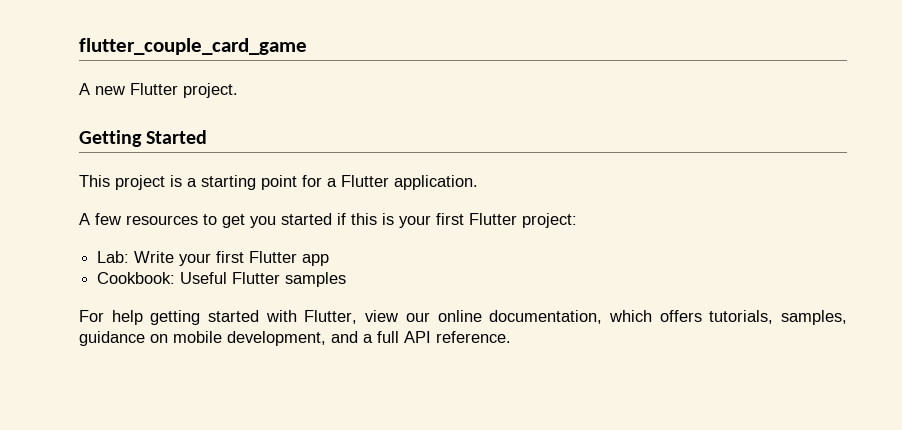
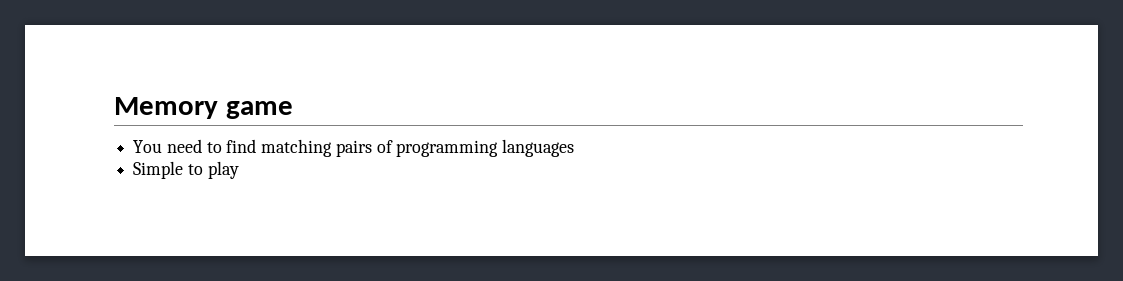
[79,38,307,55] [79,83,238,98] [79,130,208,147] [79,175,478,190] [79,213,577,228] [97,251,330,266] [97,272,347,287] [79,310,848,325] [79,331,511,346] flutter_couple_card_game // A new Flutter project. // Getting Started // This project is a starting point for a Flutter application. // A few resources to get you started if this is your first Flutter project: // Lab: Write your first Flutter app // Cookbook: Useful Flutter samples // For help getting started with Flutter, view our online documentation, which offers tutorials, samples, guidance on mobile development, and a full API reference. -> [114,97,293,119] [133,139,575,157] [133,161,239,179] Memory game // You need to find matching pairs of programming languages // Simple to play

